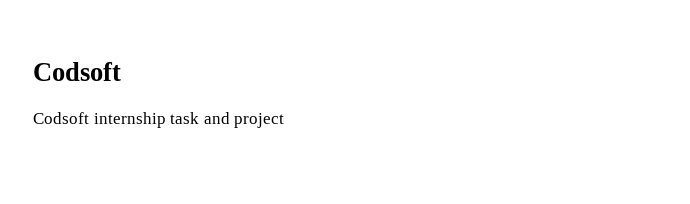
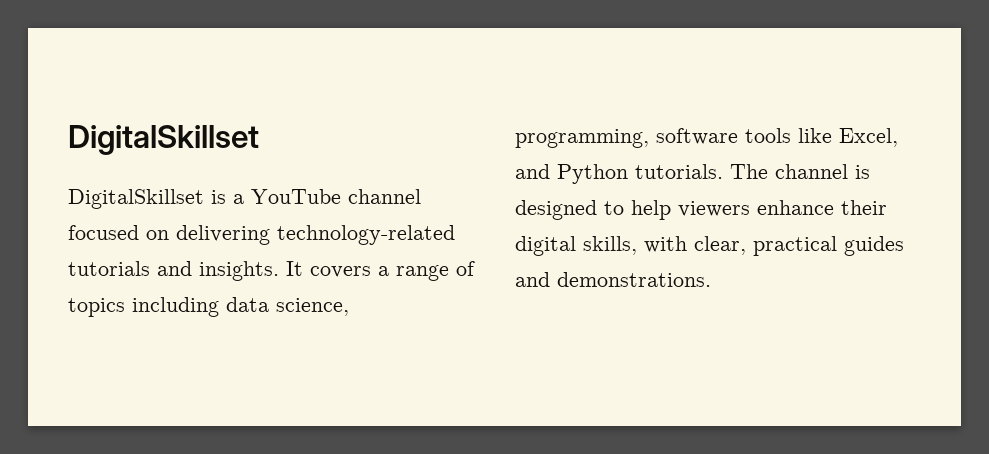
[33,62,121,81] [33,112,285,128] Codsoft // Codsoft internship task and project -> [68,125,259,155] [68,189,421,209] [68,225,455,245] [68,261,475,281] [68,297,349,317] [515,128,898,148] [515,164,870,184] [515,200,887,220] [515,236,904,256] [515,272,711,287] DigitalSkillset // DigitalSkillset is a YouTube channel focused on delivering technology-related tutorials and insights. It covers a range of topics including data science, programming, software tools like Excel, and Python tutorials. The channel is designed to help viewers enhance their digital skills, with clear, practical guides and demonstrations.

